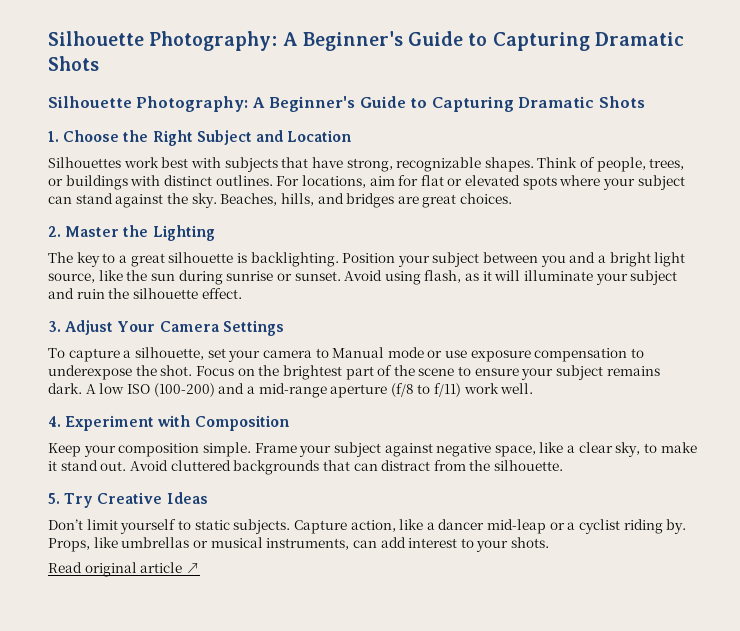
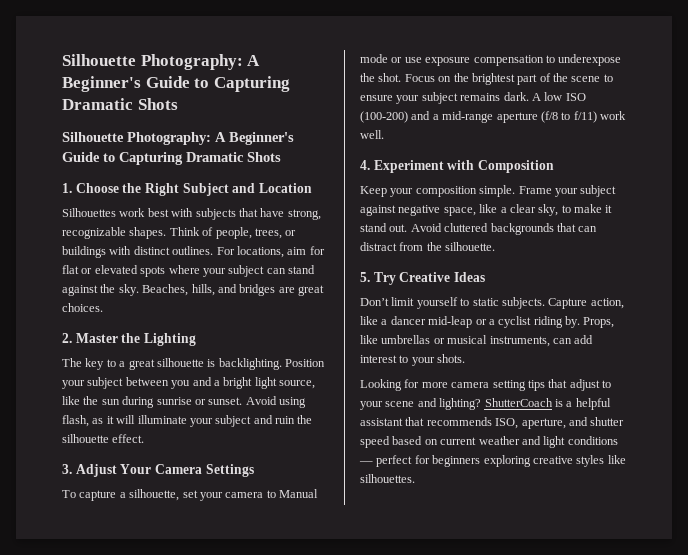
[48,562,200,577] Read original article ↗ -> [360,379,611,391] [360,398,611,410] [360,417,625,429] [360,436,618,448] [359,455,626,467] [360,474,415,483] Looking for more camera setting tips that adjust to your scene and lighting? ShutterCoach is a helpful assistant that recommends ISO, aperture, and shutter speed based on current weather and light conditions — perfect for beginners exploring creative styles like silhouettes.

